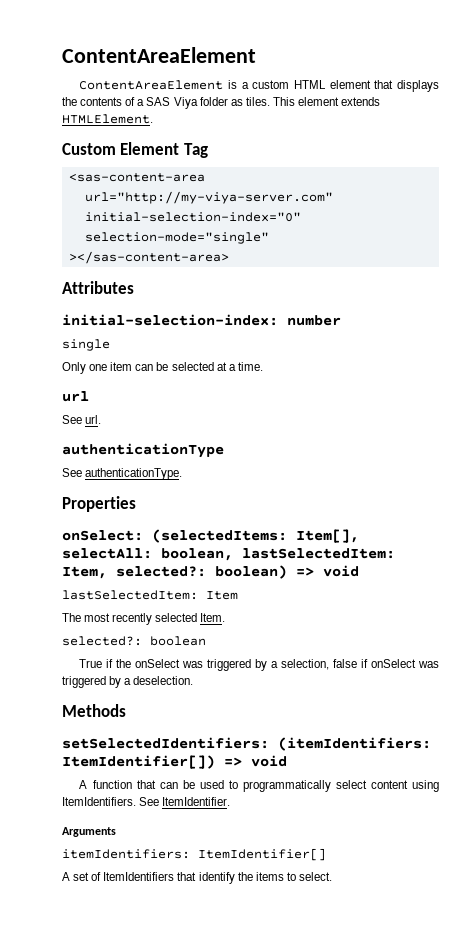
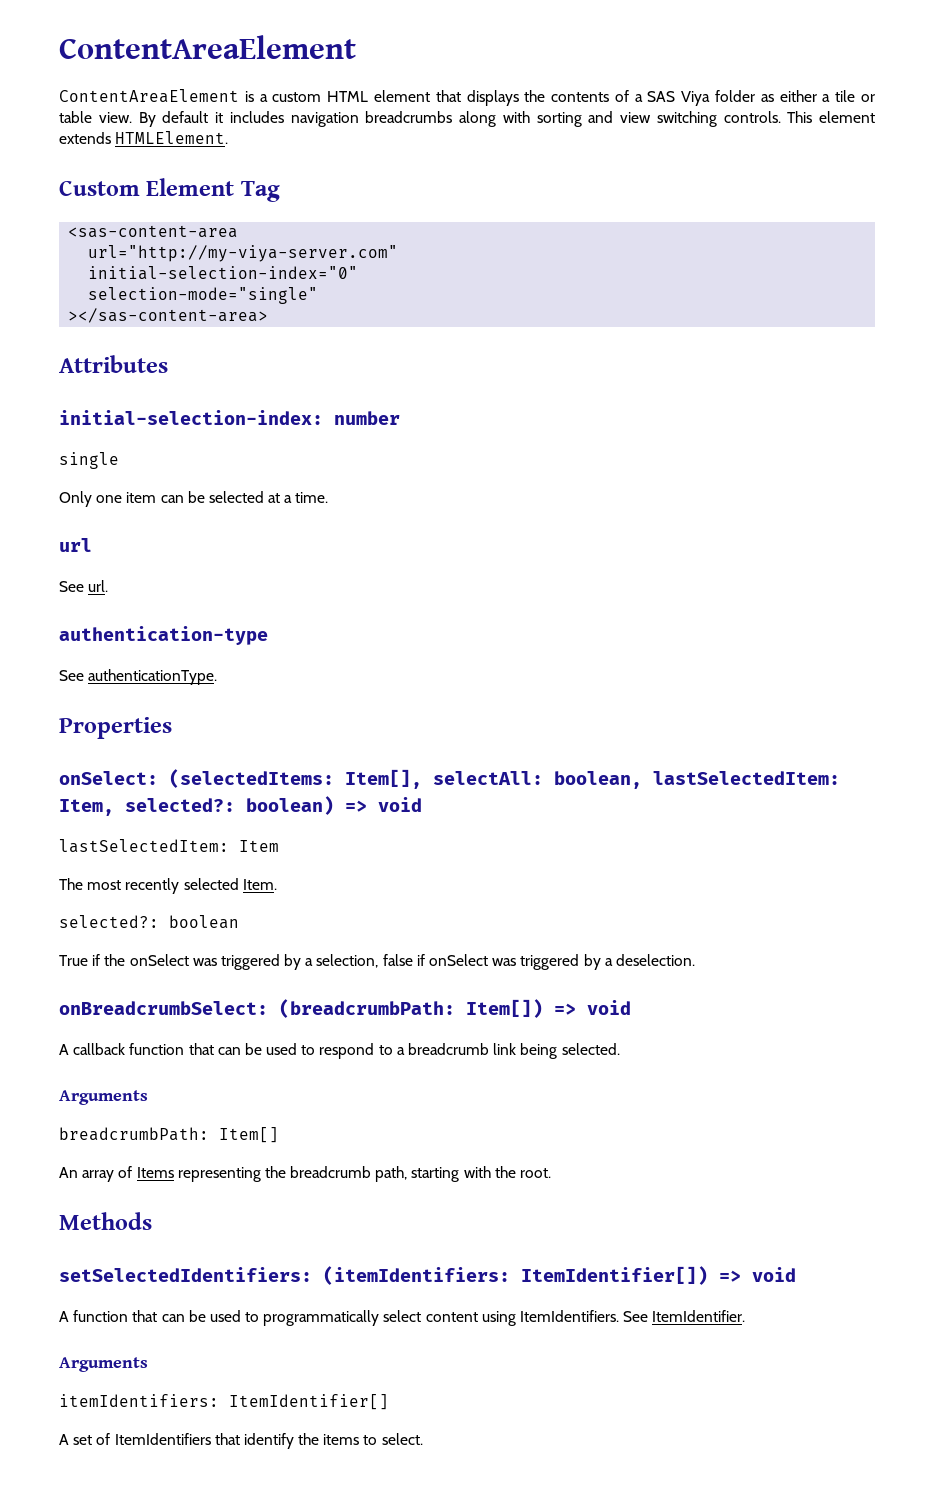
[245,97,270,106] tiles. -> [779,90,875,102] [59,111,781,127] either a tile or table view. By default it includes navigation breadcrumbs along with sorting and view switching controls.
[62,443,224,458] authenticationType -> [59,626,268,645] authentication-type
(194, 680) none -> [59,999,631,1018] [59,1043,620,1059] [59,1090,148,1105] [59,1127,279,1143] [59,1166,552,1182] // onBreadcrumbSelect: (breadcrumbPath: Item[]) => void // A callback function that can be used to respond to a breadcrumb link being selected. // Arguments // breadcrumbPath: Item[] // An array of Items representing the breadcrumb path, starting with the root.

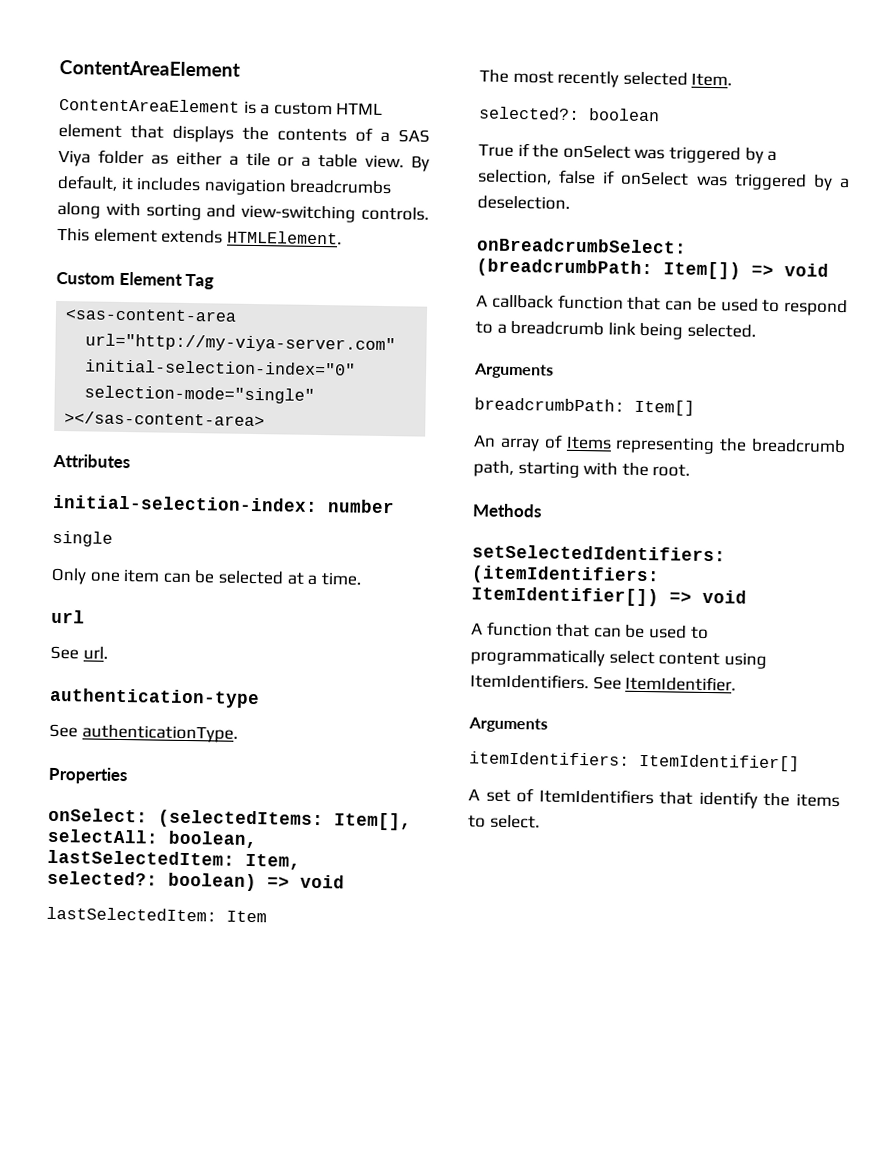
(875, 98) none -> [301,156,312,167] a
[162,111,209,123] default -> [57,174,118,191] default,
[620,111,717,127] view switching -> [241,204,357,223] view-switching

